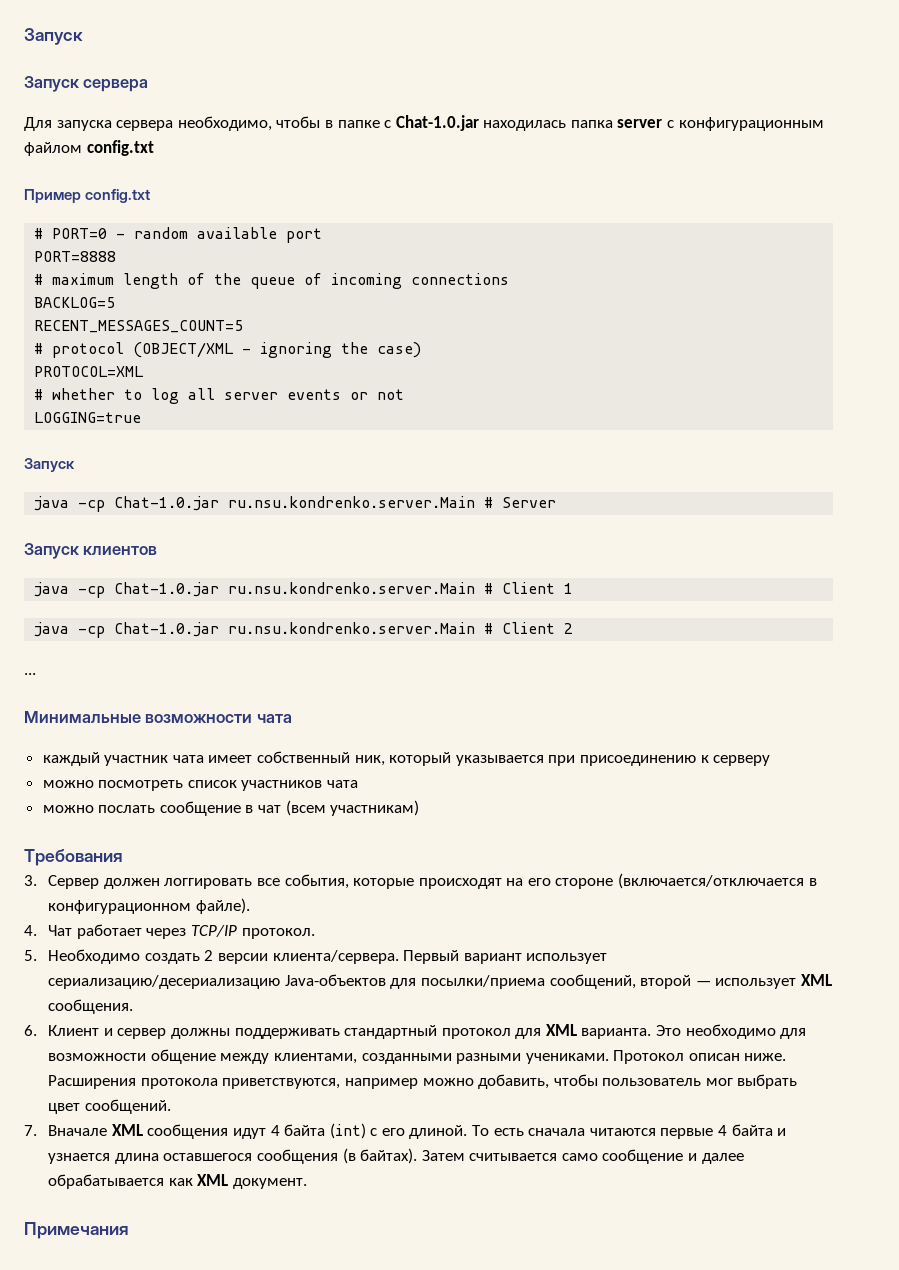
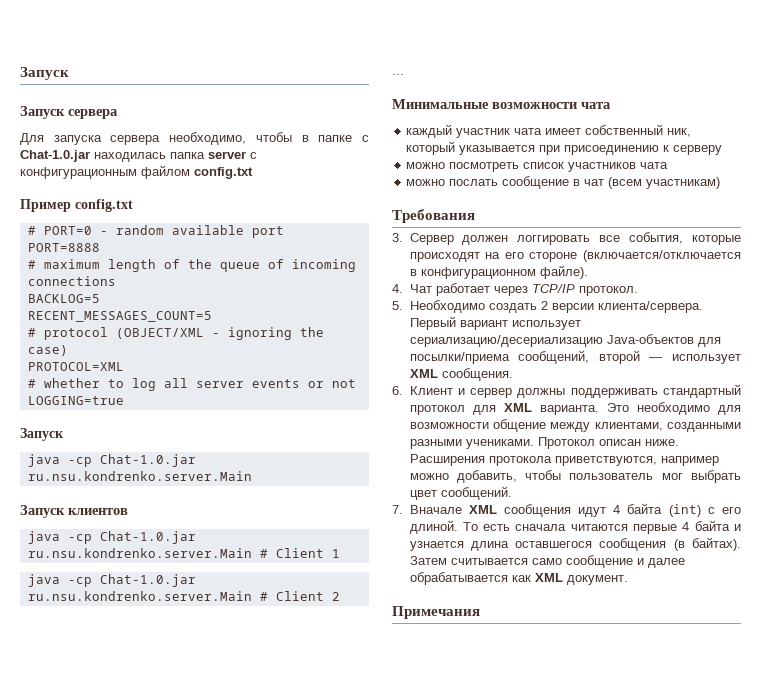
[484,497,557,508] # Server -> (252, 476) none

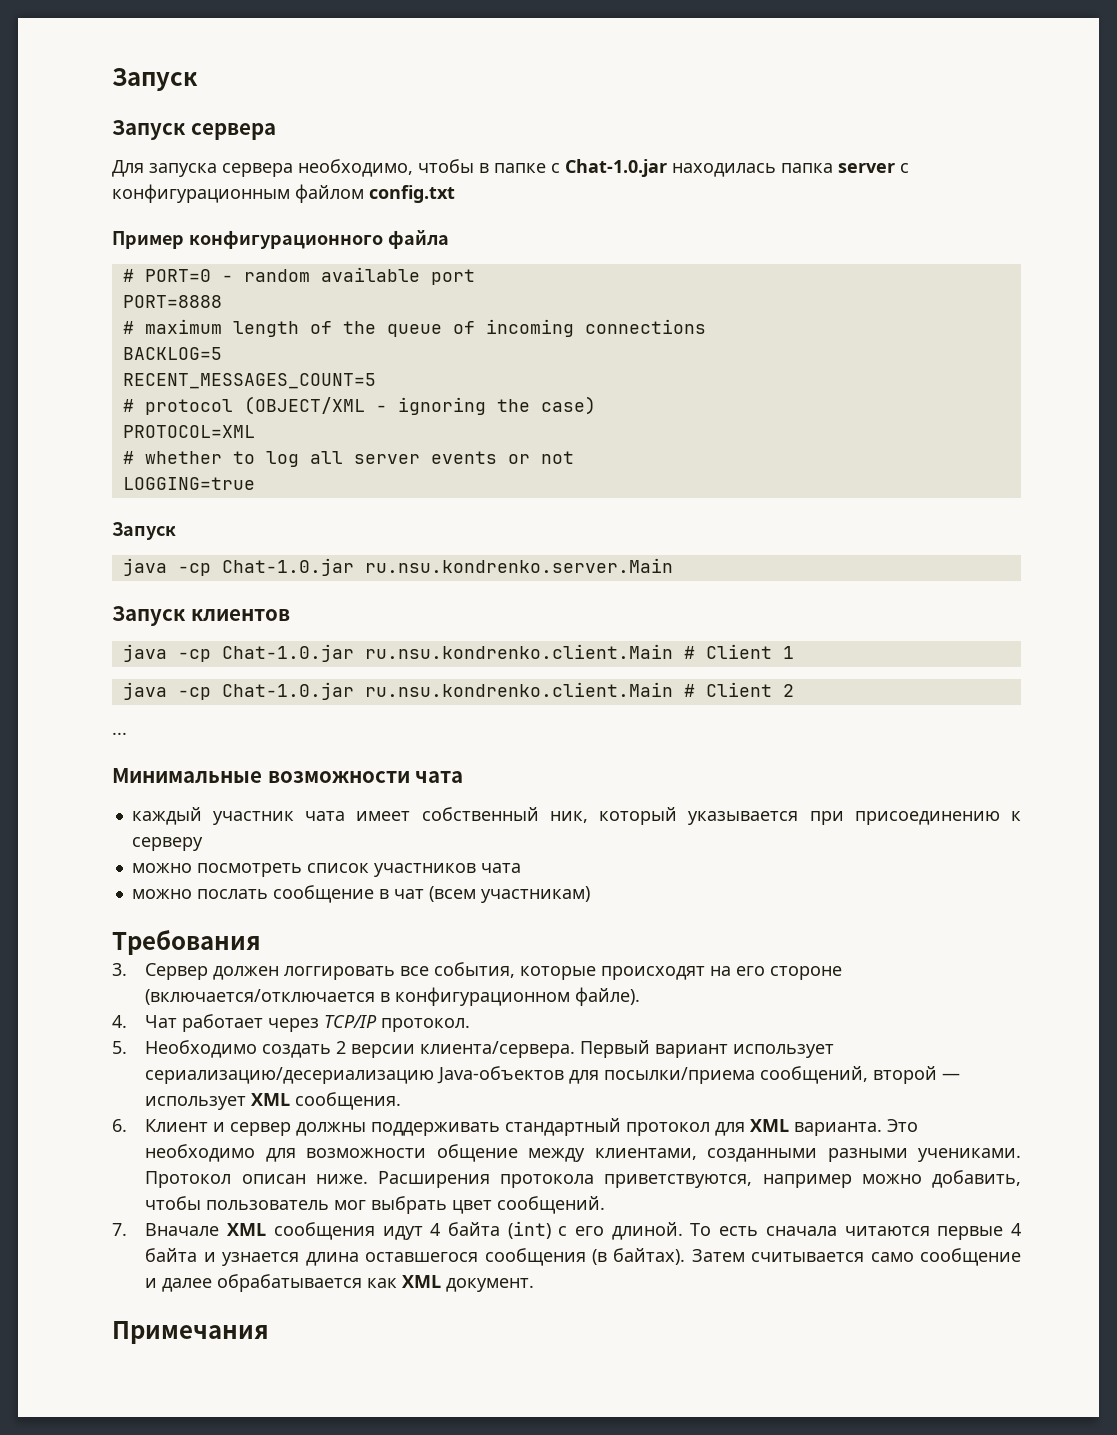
[75,199,133,212] config.txt -> [188,230,449,249] конфигурационного файла
[27,548,252,558] ru.nsu.kondrenko.server.Main -> [364,644,673,659] ru.nsu.kondrenko.client.Main
[27,591,252,601] ru.nsu.kondrenko.server.Main -> [364,682,673,697] ru.nsu.kondrenko.client.Main

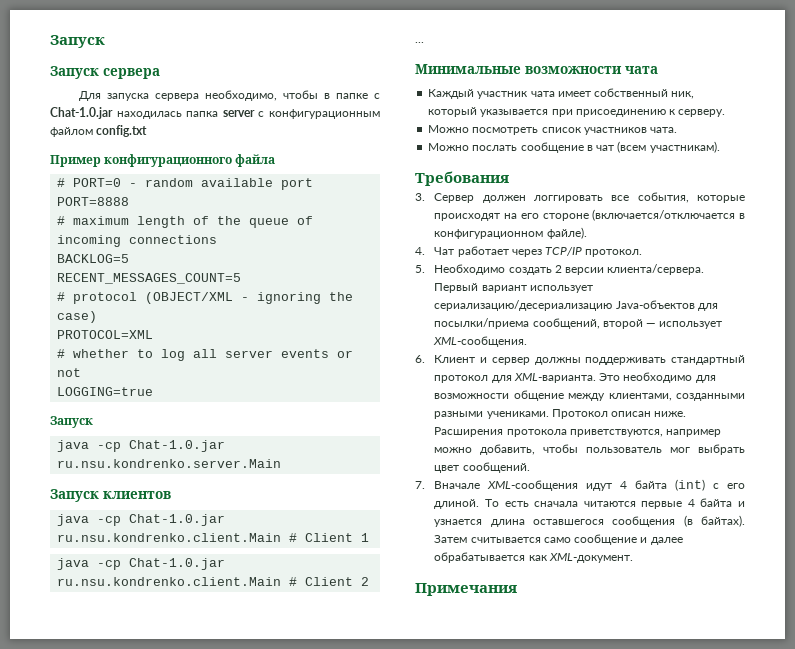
[131,807,202,825] каждый -> [428,89,475,99] Каждый
[131,837,203,851] [131,863,192,873] серверу // можно -> [678,109,726,117] [428,125,470,133] серверу. // Можно
[480,863,521,873] [131,889,192,899] чата // можно -> [650,127,678,133] [428,143,470,151] чата. // Можно
[480,886,590,903] участникам) -> [649,141,720,153] участникам).
[251,1092,402,1110] XML сообщения. -> [433,336,528,347] XML-сообщения.
[750,1119,883,1136] XML варианта. -> [513,373,596,383] XML-варианта.
[227,1222,375,1240] XML сообщения -> [487,480,579,491] XML-сообщения
[402,1275,535,1292] XML документ. -> [548,553,633,563] XML-документ.

